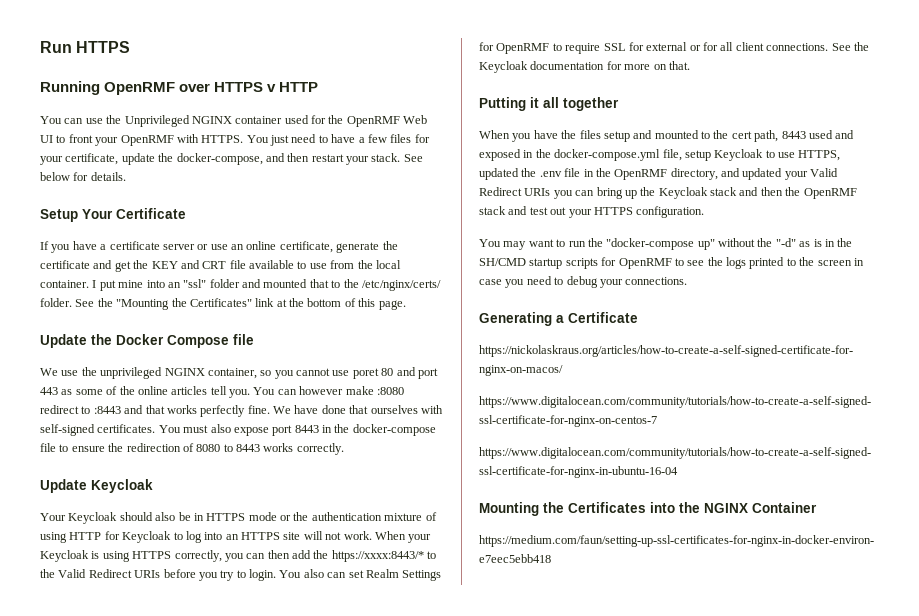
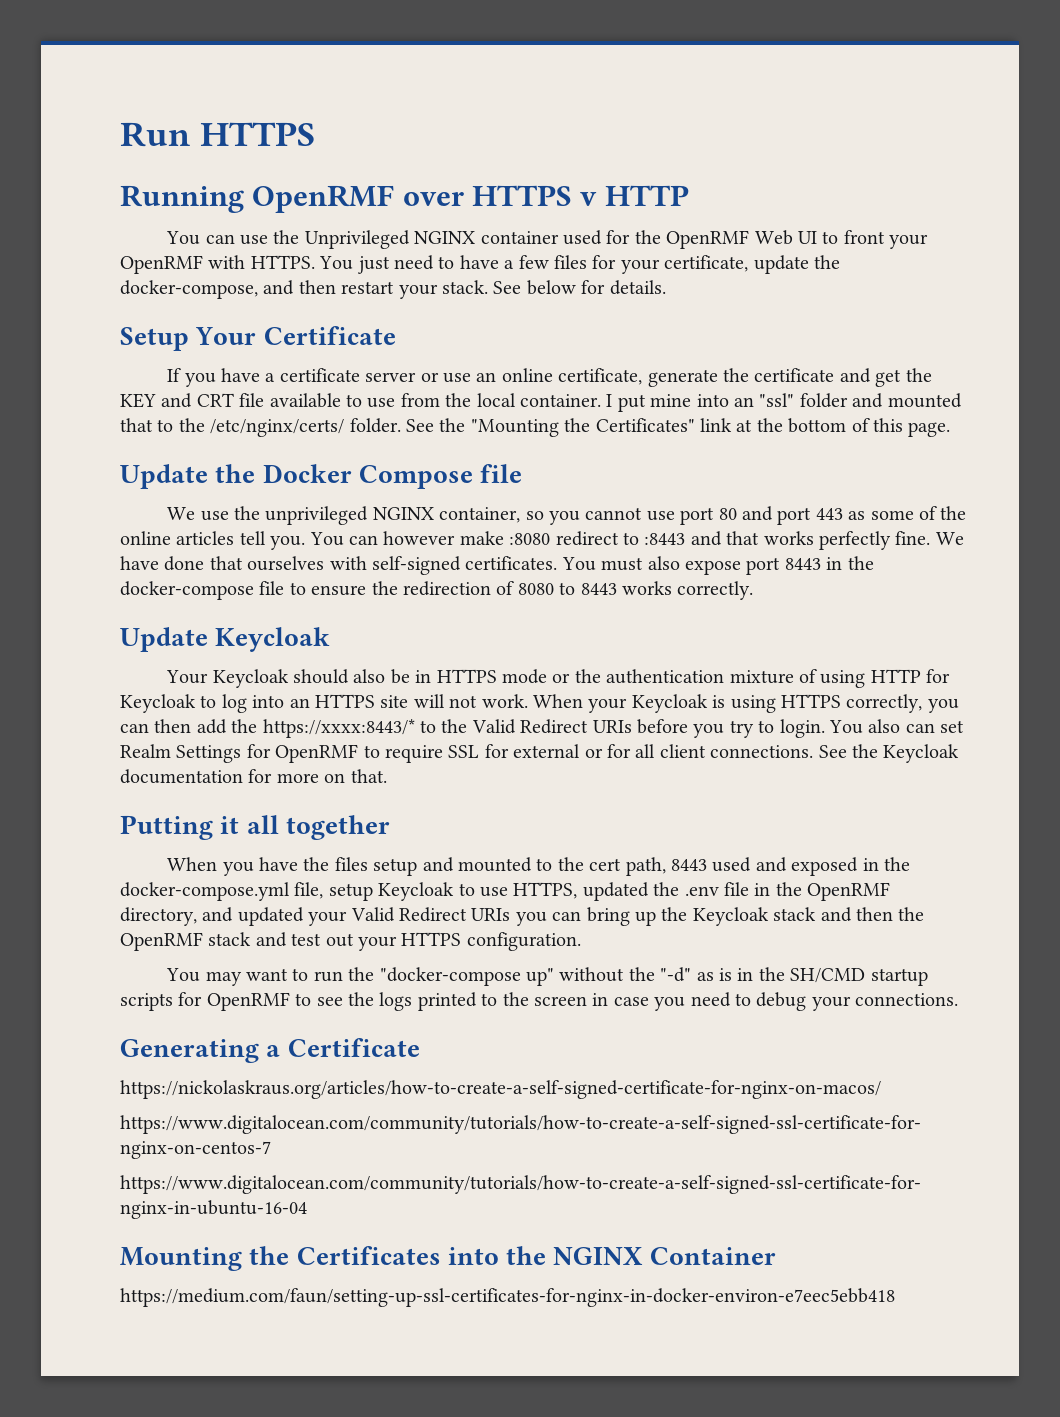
[352,368,379,379] poret -> [680,507,715,525] port

